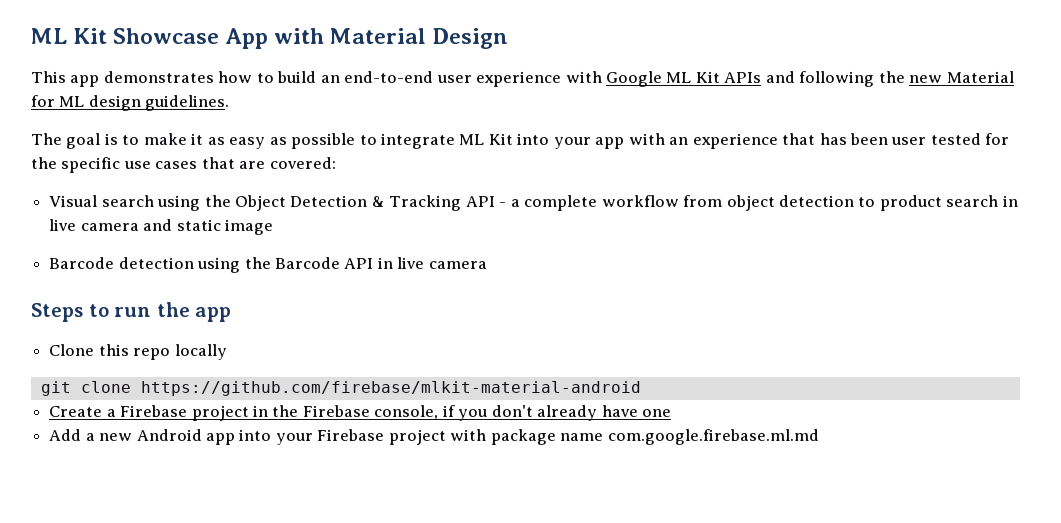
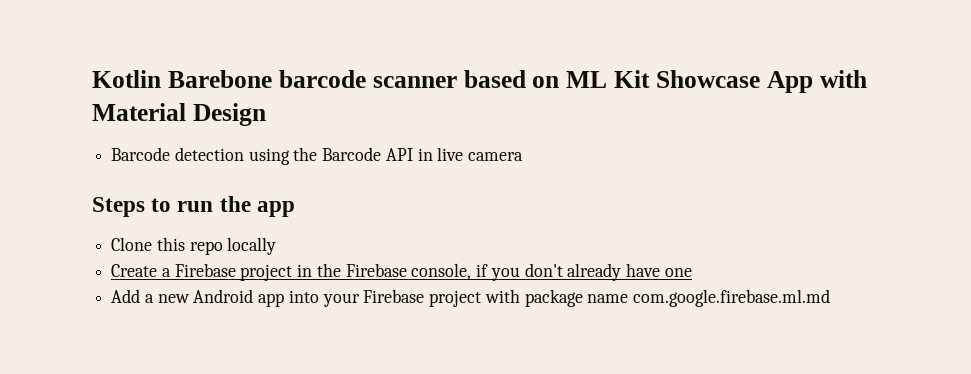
(31, 36) none -> [92,70,560,88] Kotlin Barebone barcode scanner based on
[31,71,1014,87] [31,95,230,111] [31,133,1010,149] [31,157,336,173] [49,195,1018,211] [49,219,273,235] // This app demonstrates how to build an end-to-end user experience with Google ML Kit APIs and following the new Material for ML design guidelines. // The goal is to make it as easy as possible to integrate ML Kit into your app with an experience that has been user tested for the specific use cases that are covered: // Visual search using the Object Detection & Tracking API - a complete workflow from object detection to product search in live camera and static image -> (266, 114) none
[40,381,641,396] // git clone https://github.com/firebase/mlkit-material-android -> (277, 246) none

